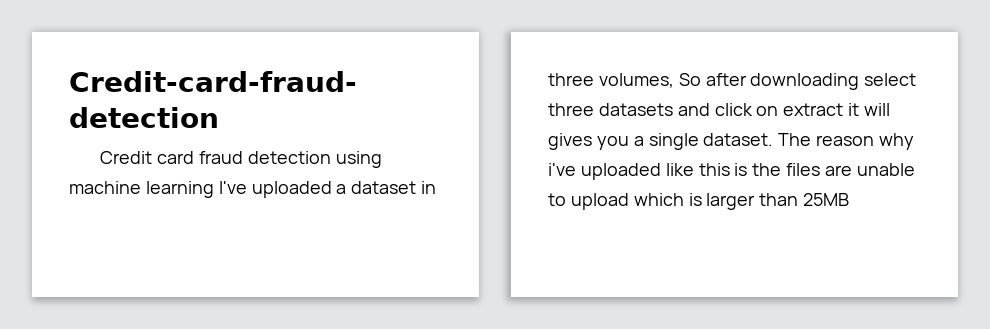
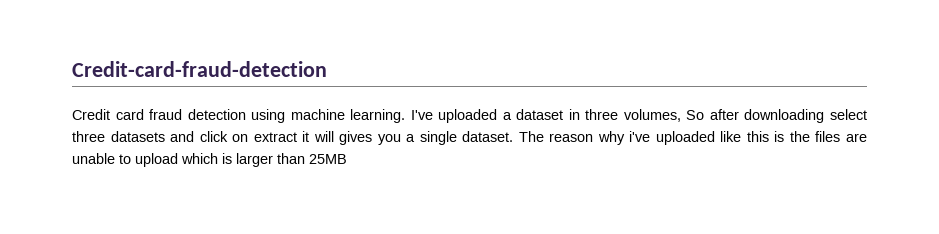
[145,181,214,198] learning -> [350,109,406,123] learning.

